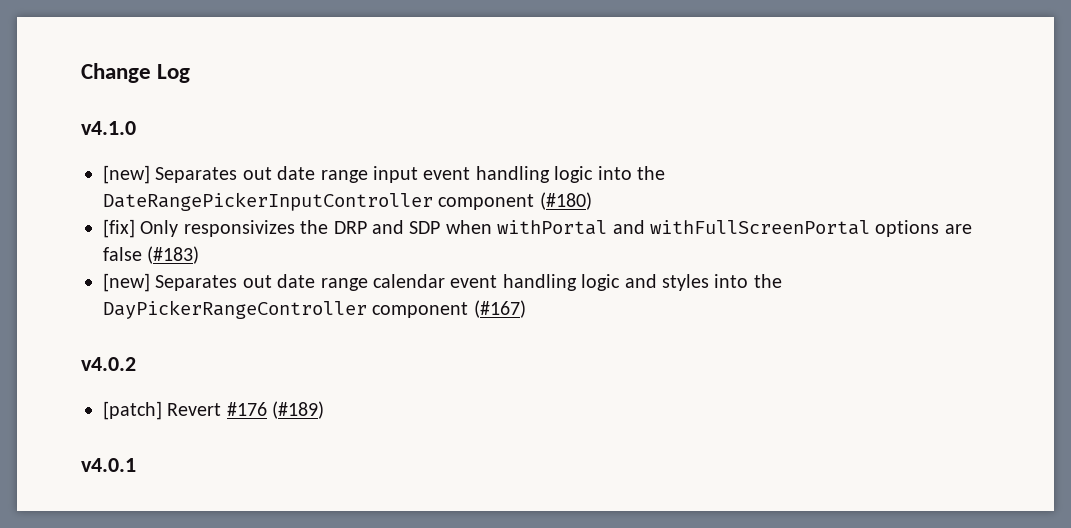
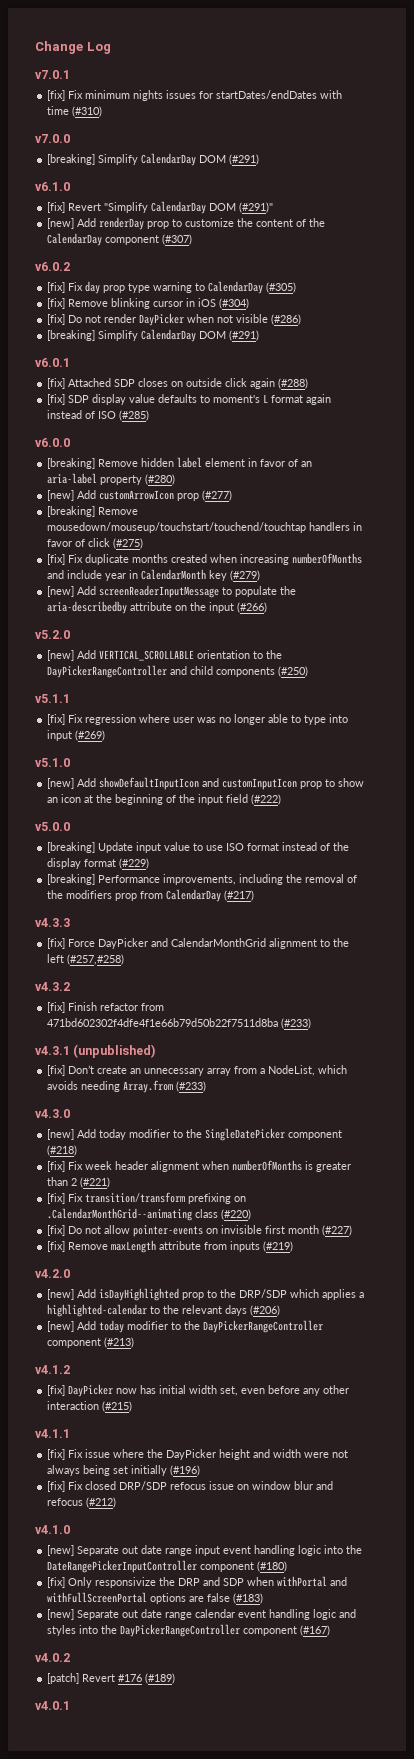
(191, 73) none -> [35,70,70,79] [47,90,343,101] [47,106,103,117] [35,134,70,143] [47,153,260,166] [35,182,70,191] [47,201,274,214] [47,217,326,230] [47,233,193,246] [35,262,70,271] [47,281,297,294] [47,298,250,309] [47,313,302,326] [47,329,260,342] [35,358,70,367] [47,378,309,389] [47,394,332,405] [47,410,150,421] [35,438,70,447] [47,457,313,469] [47,473,176,485] [47,490,233,501] [47,506,139,517] [47,522,363,533] [47,538,144,549] [47,553,363,565] [47,569,261,581] [47,585,297,598] [47,601,268,614] [35,630,70,639] [47,650,283,661] [47,665,309,678] [35,694,70,703] [47,714,349,725] [47,730,106,741] [35,758,70,767] [47,777,365,790] [47,794,282,805] [35,822,70,831] [47,842,350,853] [47,858,150,869] [47,874,358,885] [47,889,255,902] [35,918,70,927] [47,938,350,949] [47,954,125,965] [35,982,70,991] [47,1002,165,1013] [47,1018,312,1029] [35,1044,156,1058] [47,1065,348,1076] [47,1080,207,1093] [35,1109,70,1118] [47,1128,343,1141] [47,1145,78,1156] [47,1160,352,1172] [47,1177,111,1188] [47,1192,247,1204] [47,1208,252,1221] [47,1225,353,1237] [47,1240,294,1253] [35,1269,70,1278] [47,1288,365,1301] [47,1304,281,1317] [47,1320,324,1333] [47,1337,135,1348] [35,1365,70,1374] [47,1384,350,1397] [47,1401,133,1412] [35,1429,70,1438] [47,1449,349,1460] [47,1465,201,1476] [47,1481,334,1492] [47,1497,117,1508] // v7.0.1 // [fix] Fix minimum nights issues for startDates/endDates with time (#310) // v7.0.0 // [breaking] Simplify CalendarDay DOM (#291) // v6.1.0 // [fix] Revert "Simplify CalendarDay DOM (#291)" // [new] Add renderDay prop to customize the content of the CalendarDay component (#307) // v6.0.2 // [fix] Fix day prop type warning to CalendarDay (#305) // [fix] Remove blinking cursor in iOS (#304) // [fix] Do not render DayPicker when not visible (#286) // [breaking] Simplify CalendarDay DOM (#291) // v6.0.1 // [fix] Attached SDP closes on outside click again (#288) // [fix] SDP display value defaults to moment's L format again instead of ISO (#285) // v6.0.0 // [breaking] Remove hidden label element in favor of an aria-label property (#280) // [new] Add customArrowIcon prop (#277) // [breaking] Remove mousedown/mouseup/touchstart/touchend/touchtap handlers in favor of click (#275) // [fix] Fix duplicate months created when increasing numberOfMonths and include year in CalendarMonth key (#279) // [new] Add screenReaderInputMessage to populate the aria-describedby attribute on the input (#266) // v5.2.0 // [new] Add VERTICAL_SCROLLABLE orientation to the DayPickerRangeController and child components (#250) // v5.1.1 // [fix] Fix regression where user was no longer able to type into input (#269) // v5.1.0 // [new] Add showDefaultInputIcon and customInputIcon prop to show an icon at the beginning of the input field (#222) // v5.0.0 // [breaking] Update input value to use ISO format instead of the display format (#229) // [breaking] Performance improvements, including the removal of the modifiers prop from CalendarDay (#217) // v4.3.3 // [fix] Force DayPicker and CalendarMonthGrid alignment to the left (#257,#258) // v4.3.2 // [fix] Finish refactor from 471bd602302f4dfe4f1e66b79d50b22f7511d8ba (#233) // v4.3.1 (unpublished) // [fix] Don’t create an unnecessary array from a NodeList, which avoids needing Array.from (#233) // v4.3.0 // [new] Add today modifier to the SingleDatePicker component (#218) // [fix] Fix week header alignment when numberOfMonths is greater than 2 (#221) // [fix] Fix transition/transform prefixing on .CalendarMonthGrid--animating class (#220) // [fix] Do not allow pointer-events on invisible first month (#227) // [fix] Remove maxLength attribute from inputs (#219) // v4.2.0 // [new] Add isDayHighlighted prop to the DRP/SDP which applies a highlighted-calendar to the relevant days (#206) // [new] Add today modifier to the DayPickerRangeController component (#213) // v4.1.2 // [fix] DayPicker now has initial width set, even before any other interaction (#215) // v4.1.1 // [fix] Fix issue where the DayPicker height and width were not always being set initially (#196) // [fix] Fix closed DRP/SDP refocus issue on window blur and refocus (#212)
[155,167,238,183] Separates -> [77,1546,120,1556] Separate
[183,220,295,237] responsivizes -> [95,1577,157,1588] responsivize
[155,275,238,291] Separates -> [77,1610,120,1620] Separate

